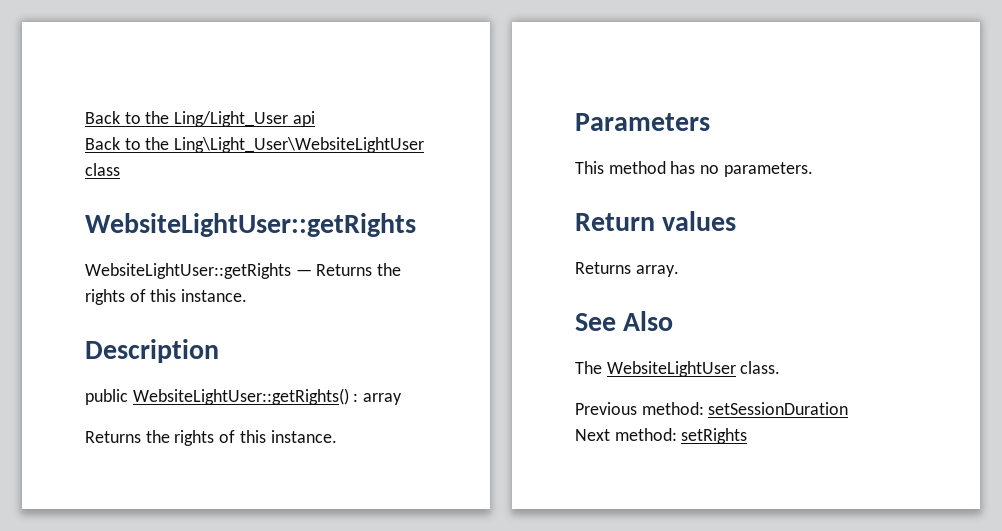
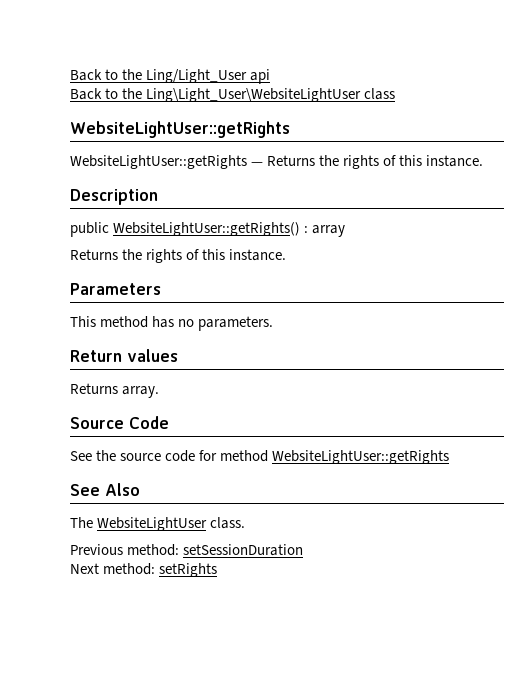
(679, 271) none -> [70,416,169,429] [70,450,450,464] // Source Code // See the source code for method WebsiteLightUser::getRights

